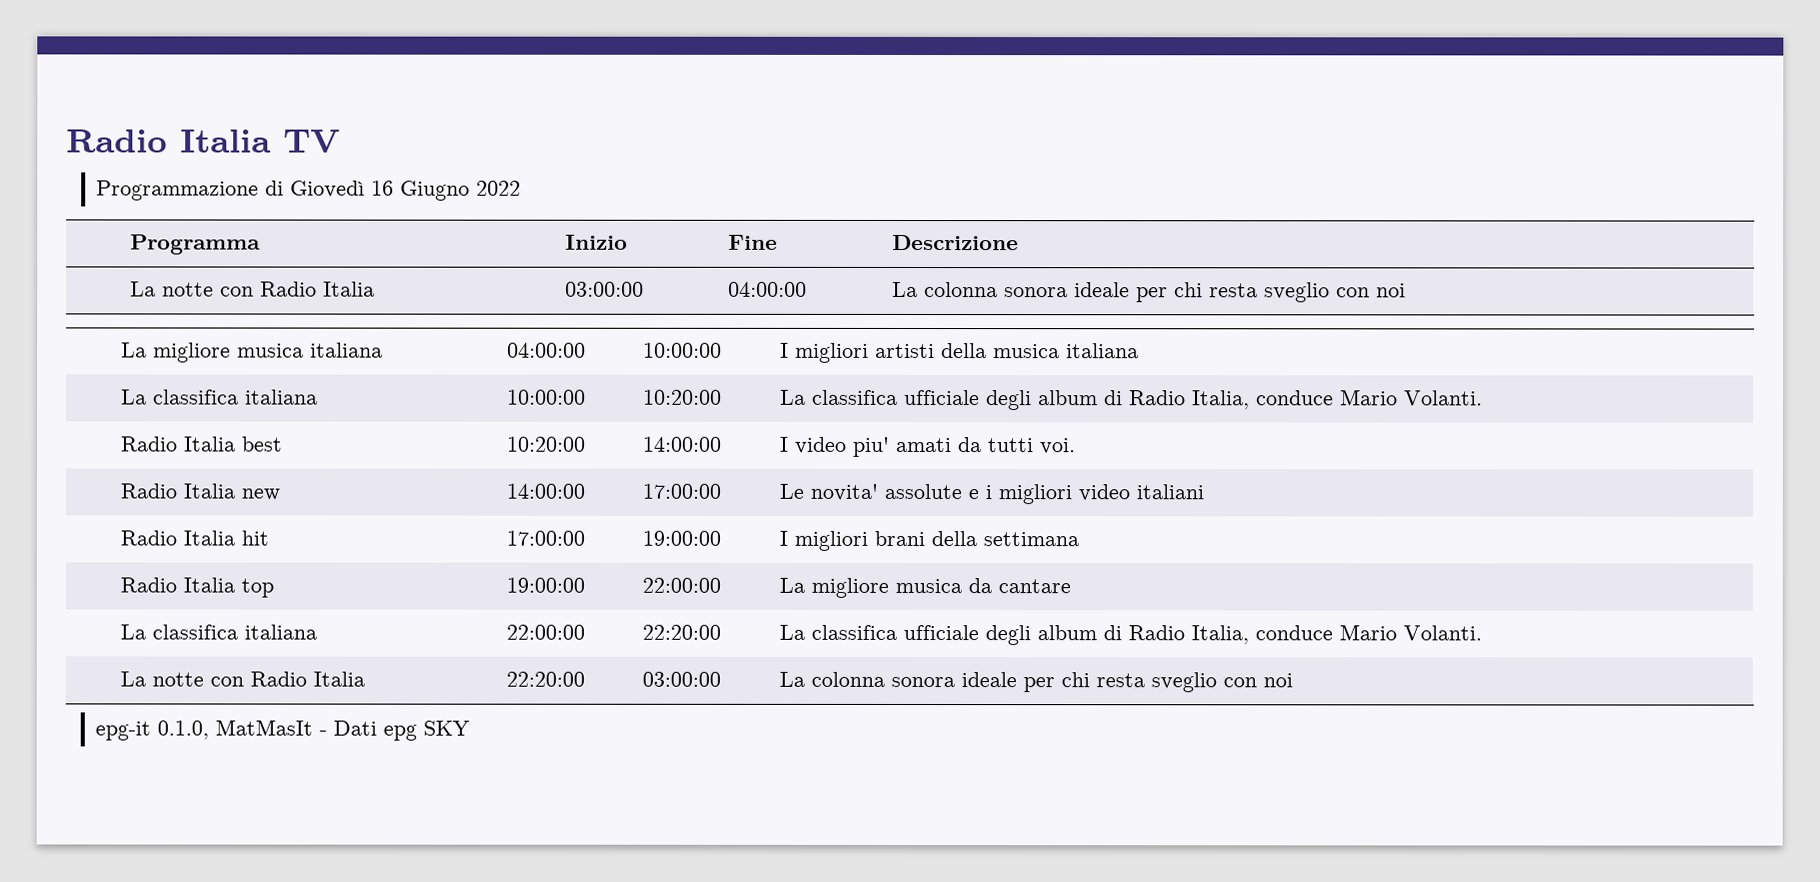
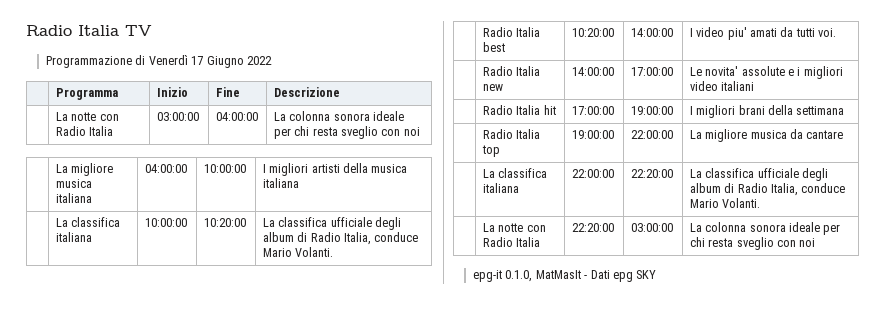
[290,180,395,198] Giovedì 16 -> [148,55,204,65] Venerdì 17

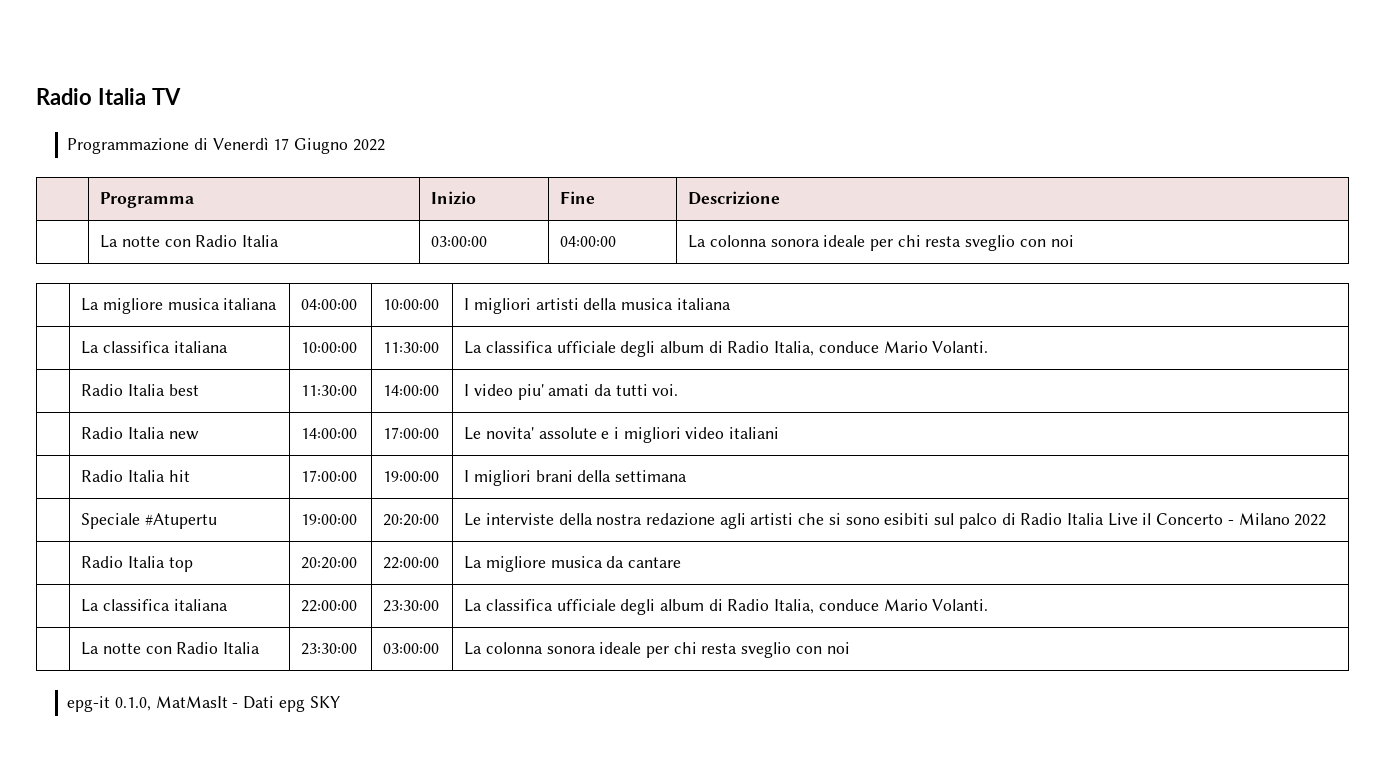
[203,218,246,227] 10:20:00 -> [383,342,440,353] 11:30:00
[571,28,614,37] 10:20:00 -> [301,385,358,396] 11:30:00
(845, 110) none -> [81,513,217,529] [301,514,358,525] [383,514,440,526] [464,513,1327,529] // | Speciale #Atupertu | 19:00:00 | 20:20:00 | Le interviste della nostra redazione agli artisti che si sono esibiti sul palco di Radio Italia Live il Concerto - Milano 2022
[571,130,614,139] 19:00:00 -> [301,557,358,569] 20:20:00
[630,169,673,178] 22:20:00 -> [383,600,440,612] 23:30:00
[571,223,614,232] 22:20:00 -> [301,643,358,655] 23:30:00

